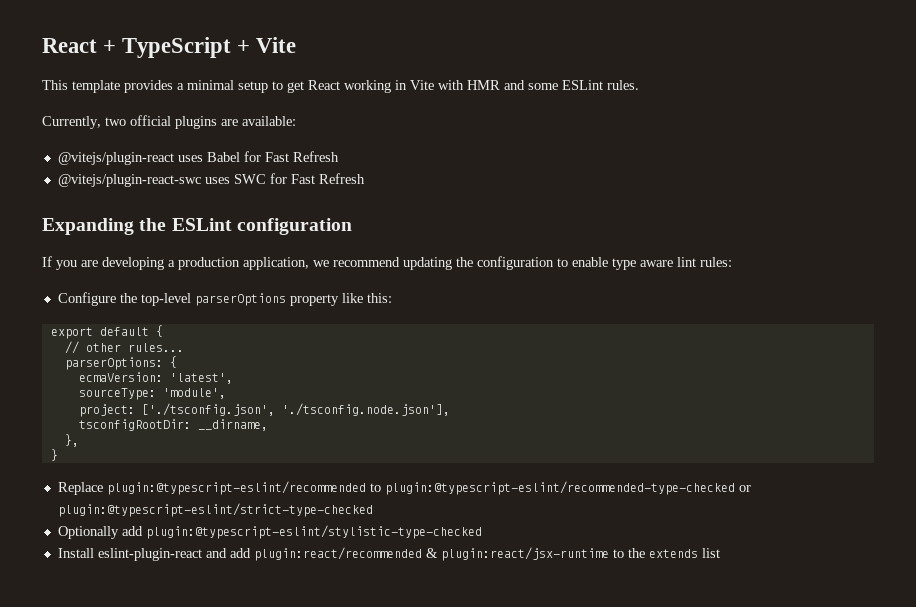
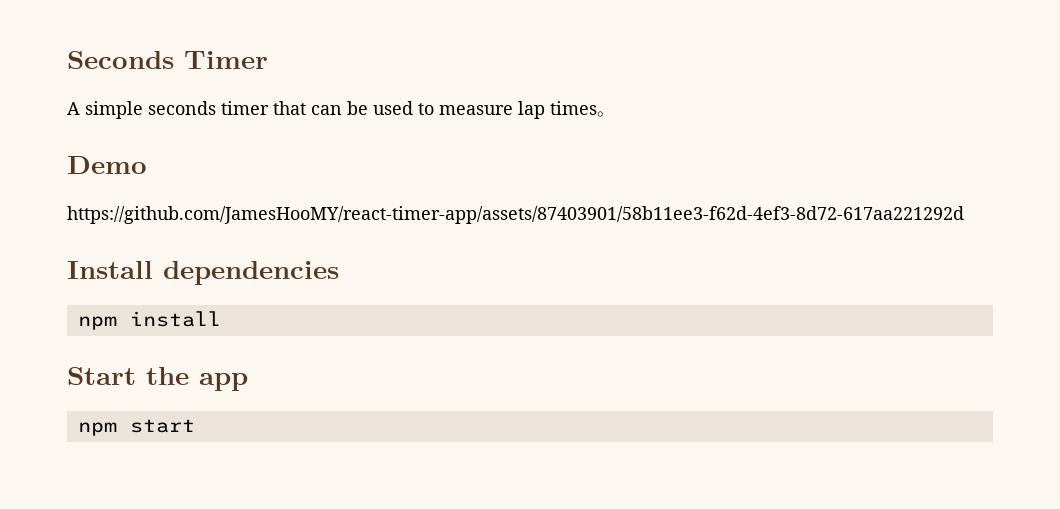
[42,37,297,58] [42,80,639,93] [42,115,296,129] [57,151,339,165] [57,173,365,187] [42,218,352,235] [42,256,732,270] [57,292,392,306] [50,325,163,339] [64,341,184,354] [64,356,177,370] [78,372,233,384] [78,388,226,400] [78,403,450,417] [78,419,268,431] [64,434,79,447] [50,449,58,461] [57,481,751,495] [57,503,373,517] [57,525,482,539] [57,547,720,561] React + TypeScript + Vite // This template provides a minimal setup to get React working in Vite with HMR and some ESLint rules. // Currently, two official plugins are available: // @vitejs/plugin-react uses Babel for Fast Refresh // @vitejs/plugin-react-swc uses SWC for Fast Refresh // Expanding the ESLint configuration // If you are developing a production application, we recommend updating the configuration to enable type aware lint rules: // Configure the top-level parserOptions property like this: // export default { // // other rules... // parserOptions: { // ecmaVersion: 'latest', // sourceType: 'module', // project: ['./tsconfig.json', './tsconfig.node.json'], // tsconfigRootDir: __dirname, // }, // } // Replace plugin:@typescript-eslint/recommended to plugin:@typescript-eslint/recommended-type-checked or plugin:@typescript-eslint/strict-type-checked // Optionally add plugin:@typescript-eslint/stylistic-type-checked // Install eslint-plugin-react and add plugin:react/recommended & plugin:react/jsx-runtime to the extends list -> [67,51,268,69] [67,101,615,119] [67,156,147,174] [67,206,964,224] [67,261,339,285] [77,311,221,330] [67,367,248,391] [77,419,195,436] Seconds Timer // A simple seconds timer that can be used to measure lap times。 // Demo // https://github.com/JamesHooMY/react-timer-app/assets/87403901/58b11ee3-f62d-4ef3-8d72-617aa221292d // Install dependencies // npm install // Start the app // npm start

